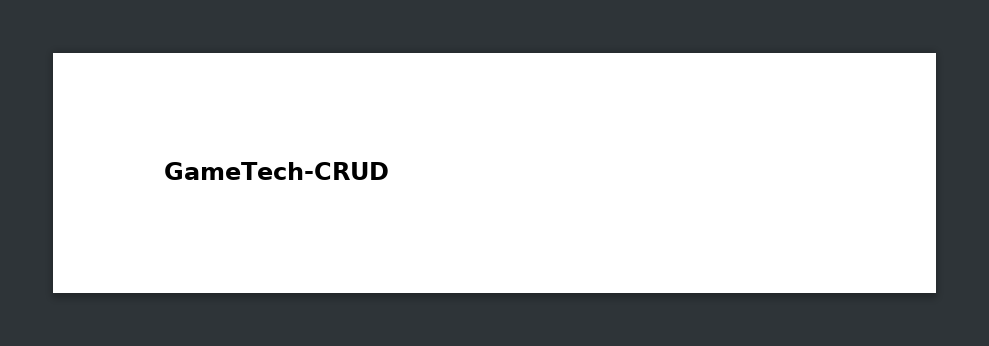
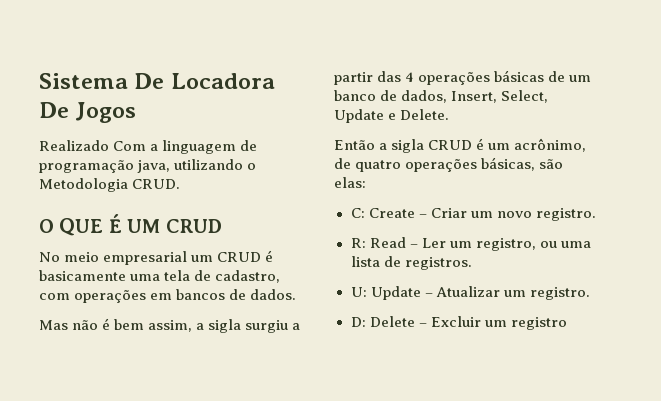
[164,162,389,180] GameTech-CRUD -> [39,73,275,89] [39,102,137,123] [39,140,258,154] [39,159,257,173] [39,178,181,192] [39,214,222,236] [39,250,274,265] [39,270,281,283] [39,289,297,303] [39,318,301,333] [334,70,592,85] [334,90,549,103] [334,109,450,123] [334,138,587,153] [334,157,564,172] [334,177,366,188] [350,208,596,221] [350,237,591,251] [350,256,472,270] [350,286,590,300] [350,316,567,330] Sistema De Locadora De Jogos // Realizado Com a linguagem de programação java, utilizando o Metodologia CRUD. // O QUE É UM CRUD // No meio empresarial um CRUD é basicamente uma tela de cadastro, com operações em bancos de dados. // Mas não é bem assim, a sigla surgiu a partir das 4 operações básicas de um banco de dados, Insert, Select, Update e Delete. // Então a sigla CRUD é um acrônimo, de quatro operações básicas, são elas: // C: Create – Criar um novo registro. // R: Read – Ler um registro, ou uma lista de registros. // U: Update – Atualizar um registro. // D: Delete – Excluir um registro

